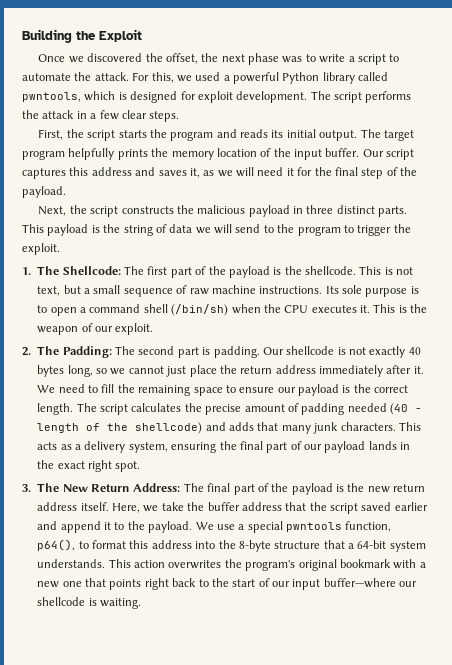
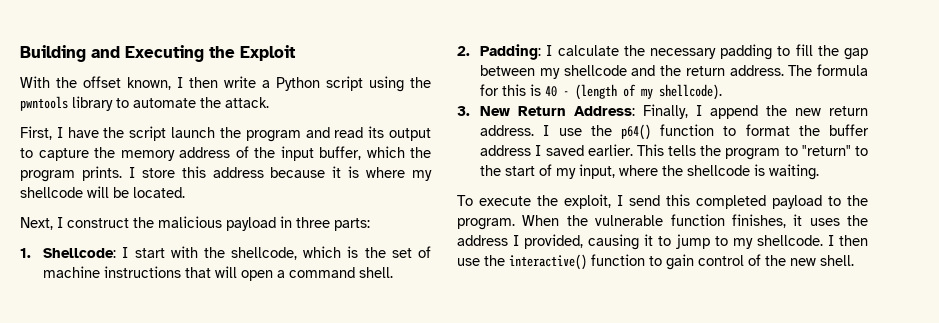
(72, 36) none -> [91,45,204,62] and Executing
[38,53,400,65] [22,72,389,84] [22,91,412,103] [22,110,180,122] Once we discovered the offset, the next phase was to write a script to automate the attack. For this, we used a powerful Python library called pwntools, which is designed for exploit development. The script performs the attack in a few clear steps. -> [20,76,431,92] [20,96,269,111] With the offset known, I then write a Python script using the pwntools library to automate the attack.
[66,129,147,141] the script starts -> [56,126,216,141] I have the script launch
[240,129,414,141] [22,148,148,160] reads its initial output. The target program helpfully prints -> [334,126,431,141] [20,148,89,161] read its output to capture
[216,148,257,157] location -> [179,147,230,158] address
[325,148,415,160] [22,167,417,179] [22,186,66,198] [38,205,174,217] buffer. Our script captures this address and saves it, as we will need it for the final step of the payload. // Next, the script constructs -> [319,146,431,160] [20,166,432,182] [20,186,185,198] [20,217,129,230] buffer, which the program prints. I store this address because it is where my shellcode will be located. // Next, I construct
[336,205,408,217] [22,224,411,236] [22,243,60,255] [22,266,414,278] [37,285,419,297] [37,304,428,316] [37,323,154,335] [22,346,421,358] [37,365,424,377] [37,384,409,396] [37,403,422,415] [37,422,421,434] [37,441,411,453] [37,460,141,472] [22,483,426,495] [37,502,428,514] [37,521,392,533] [37,539,426,552] [37,559,426,571] [37,578,418,590] [37,597,141,609] distinct parts. This payload is the string of data we will send to the program to trigger the exploit. // 1. The Shellcode: The first part of the payload is the shellcode. This is not text, but a small sequence of raw machine instructions. Its sole purpose is to open a command shell (/bin/sh) when the CPU executes it. This is the weapon of our exploit. // 2. The Padding: The second part is padding. Our shellcode is not exactly 40 bytes long, so we cannot just place the return address immediately after it. We need to fill the remaining space to ensure our payload is the correct length. The script calculates the precise amount of padding needed (40 - length of the shellcode) and adds that many junk characters. This acts as a delivery system, ensuring the final part of our payload lands in the exact right spot. // 3. The New Return Address: The final part of the payload is the new return address itself. Here, we take the buffer address that the script saved earlier and append it to the payload. We use a special pwntools function, p64(), to format this address into the 8-byte structure that a 64-bit system understands. This action overwrites the program's original bookmark with a new one that points right back to the start of our input buffer—where our shellcode is waiting. -> [334,218,370,231] [20,246,431,260] [43,266,394,281] [457,44,868,60] [480,64,868,79] [480,84,723,100] [457,104,868,119] [480,124,869,140] [480,144,868,160] [480,164,820,180] [457,194,868,209] [457,214,868,230] [457,234,868,250] [457,254,854,270] parts: // 1. Shellcode: I start with the shellcode, which is the set of machine instructions that will open a command shell. // 2. Padding: I calculate the necessary padding to fill the gap between my shellcode and the return address. The formula for this is 40 - (length of my shellcode). // 3. New Return Address: Finally, I append the new return address. I use the p64() function to format the buffer address I saved earlier. This tells the program to "return" to the start of my input, where the shellcode is waiting. // To execute the exploit, I send this completed payload to the program. When the vulnerable function finishes, it uses the address I provided, causing it to jump to my shellcode. I then use the interactive() function to gain control of the new shell.

